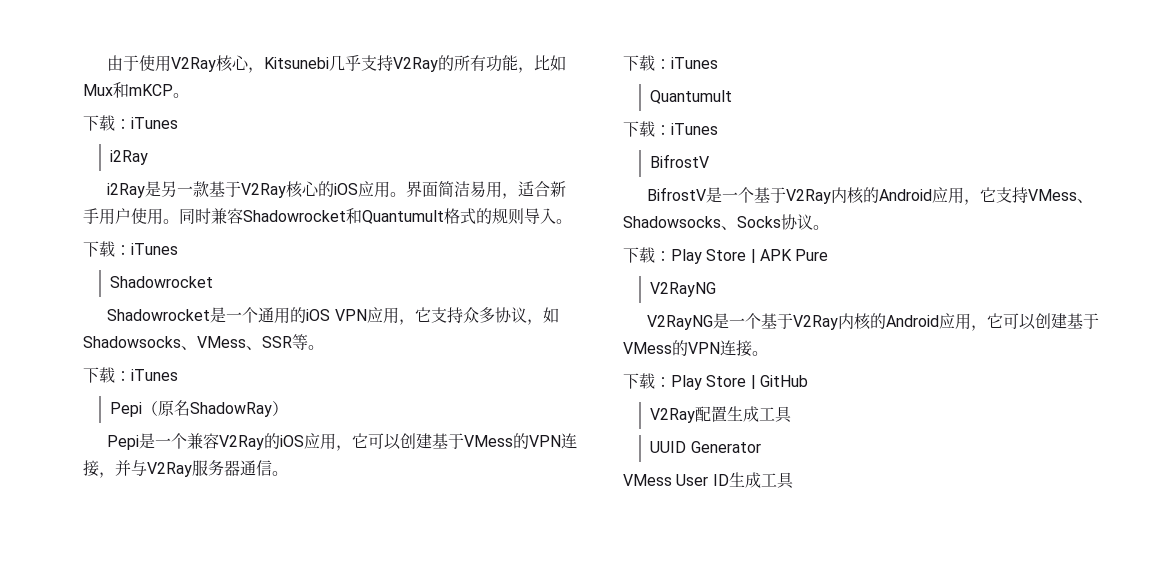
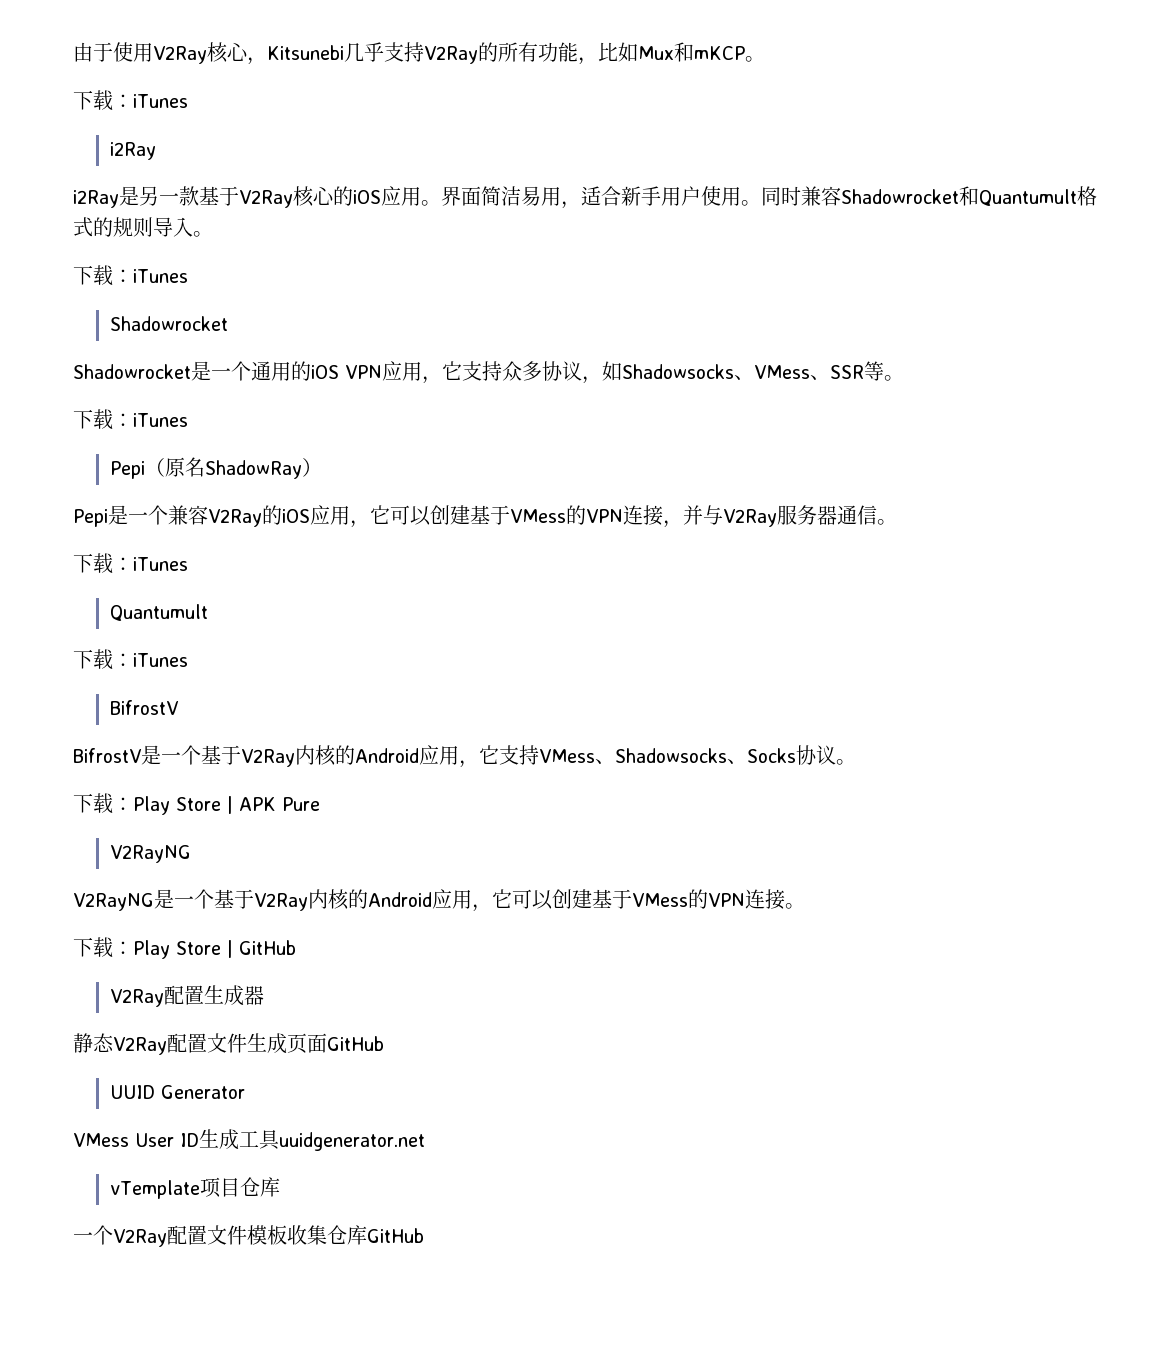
[759,406,793,423] 工具 -> [243,986,264,1005] [73,1033,384,1055] 器 // 静态V2Ray配置文件生成页面GitHub
(794, 480) none -> [279,1132,425,1151] [109,1177,280,1199] [73,1225,424,1247] uuidgenerator.net // vTemplate项目仓库 // 一个V2Ray配置文件模板收集仓库GitHub

